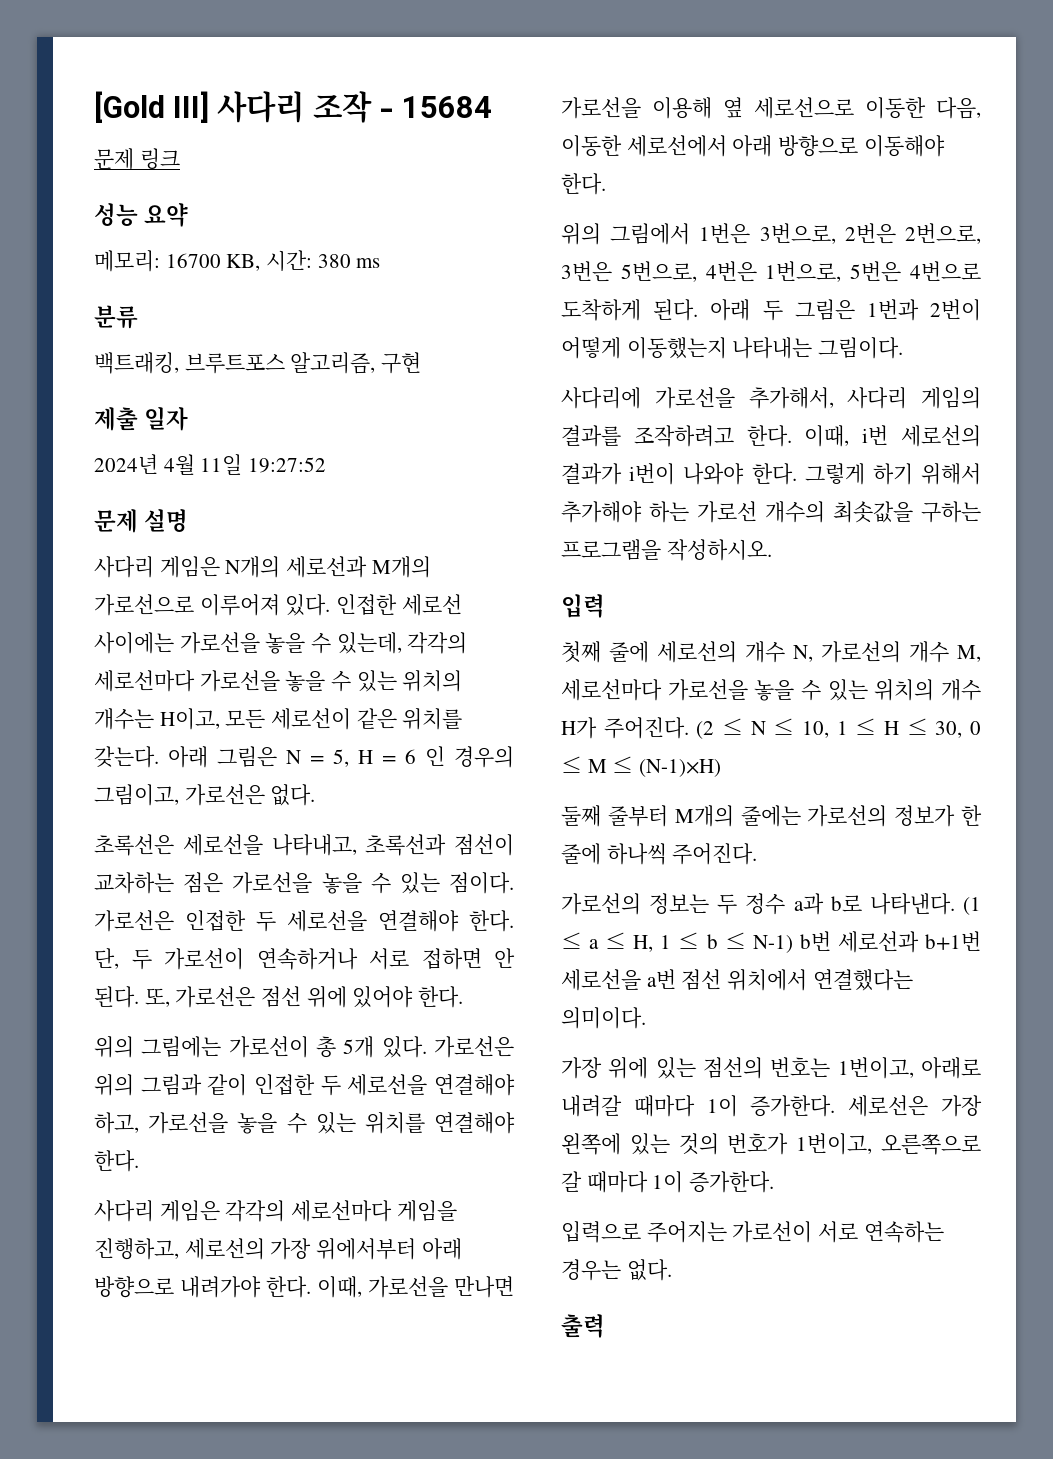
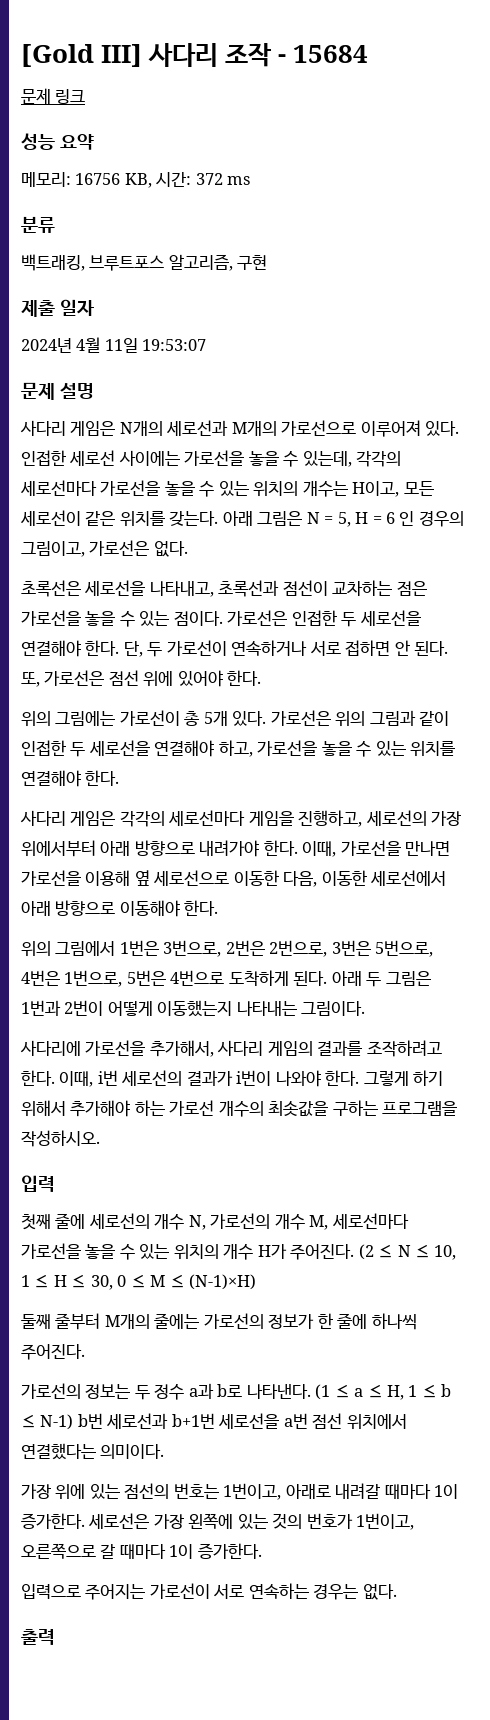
[165,253,221,268] 16700 -> [75,173,121,185] 16756
[317,254,351,268] 380 -> [195,173,223,185] 372
[248,457,327,473] 19:27:52 -> [142,339,207,351] 19:53:07

